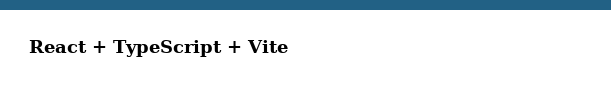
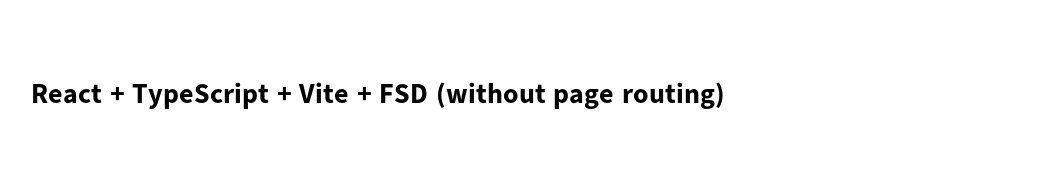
(288, 46) none -> [356,82,726,109] + FSD (without page routing)

